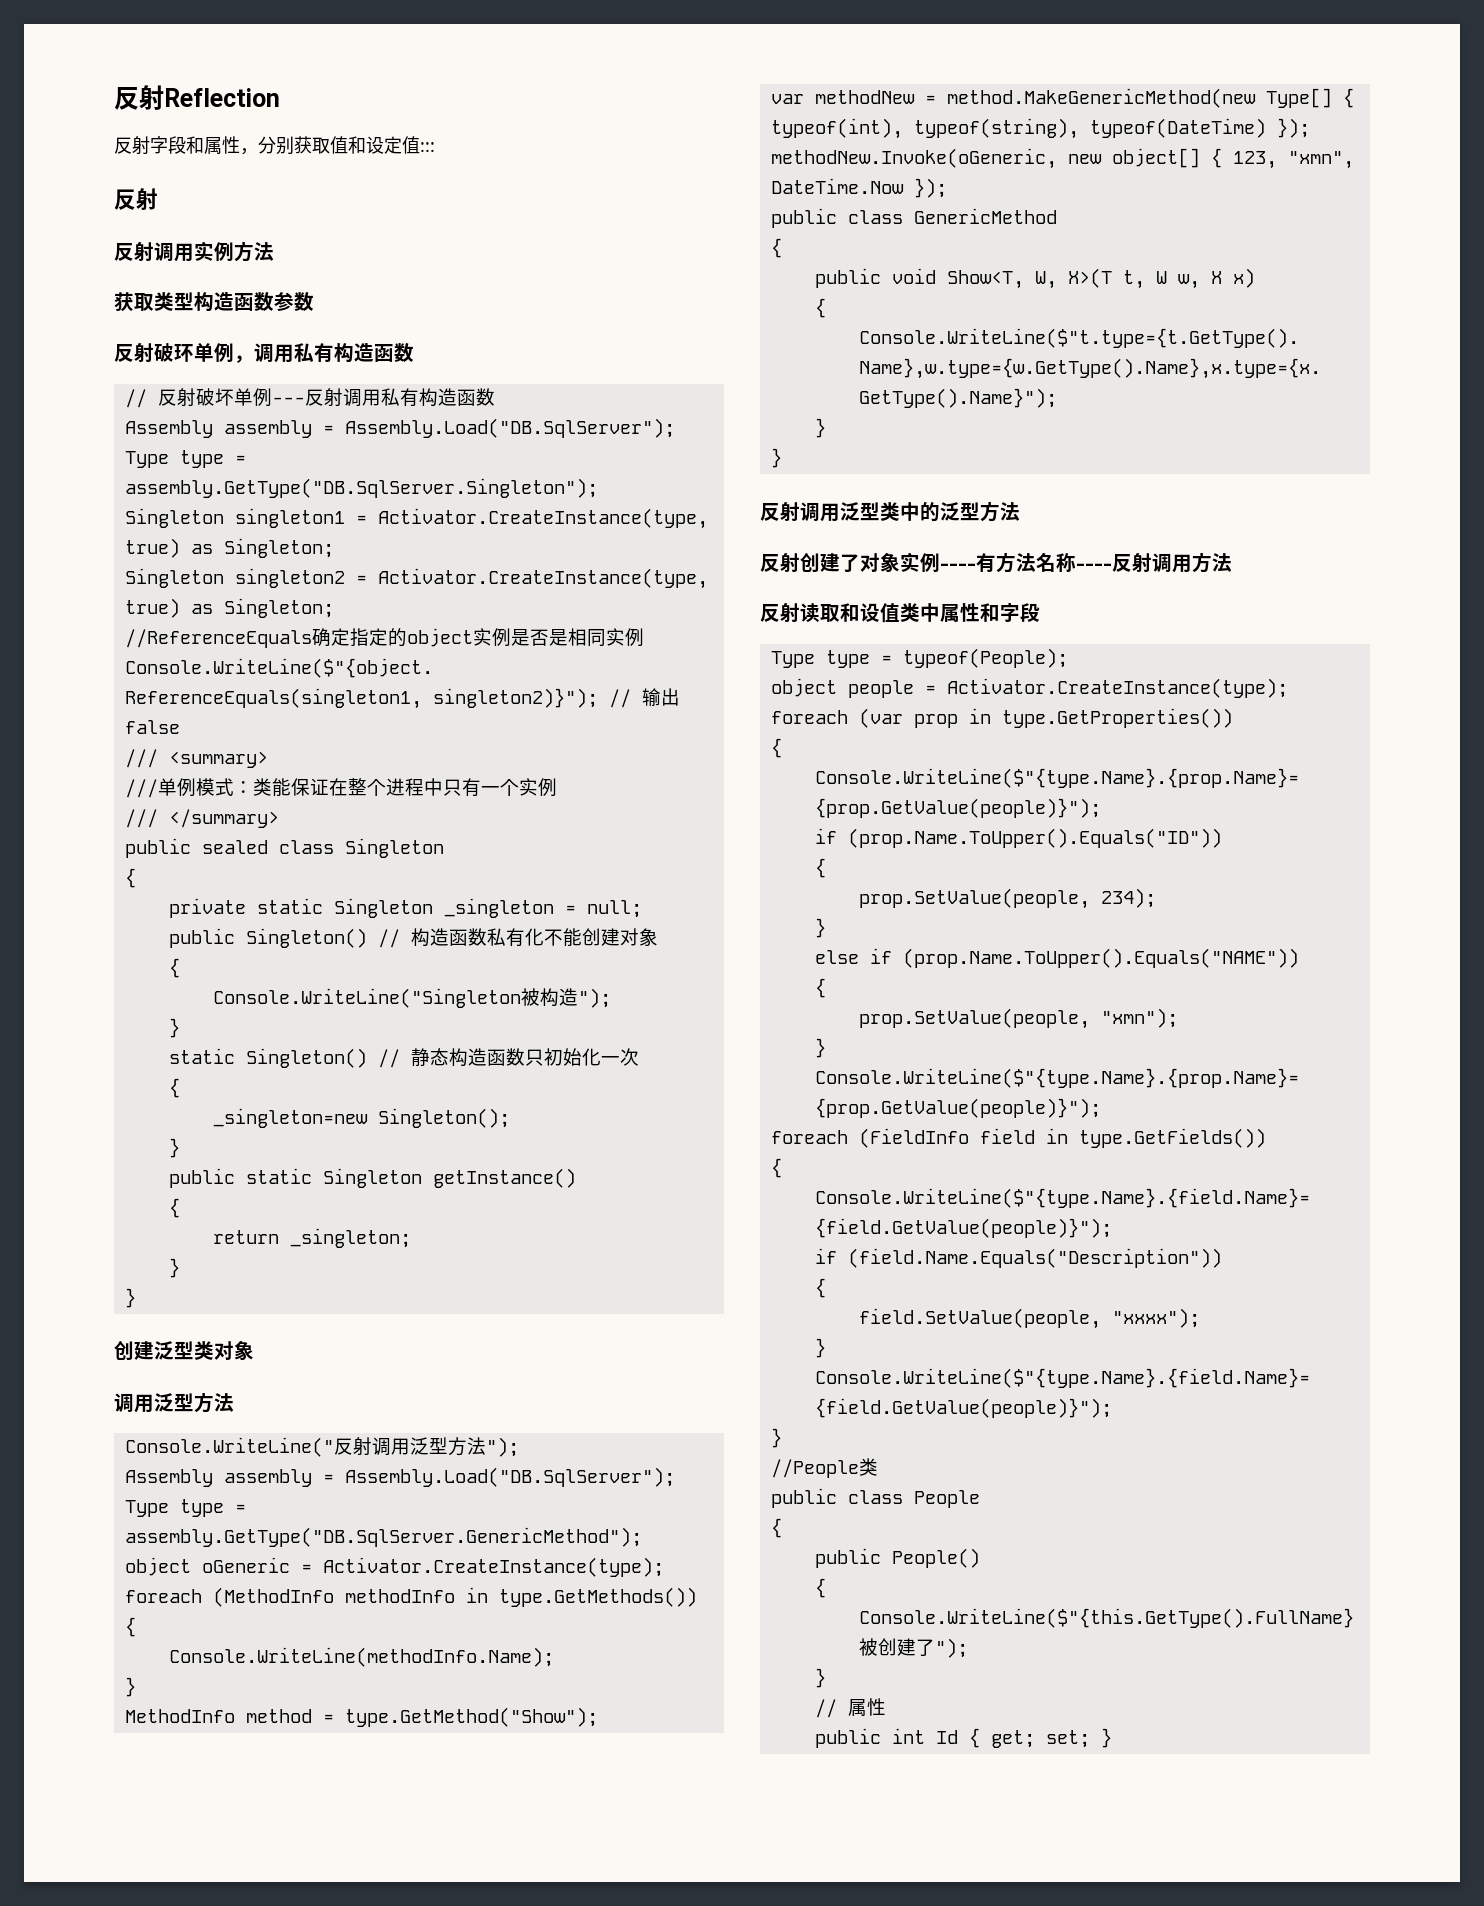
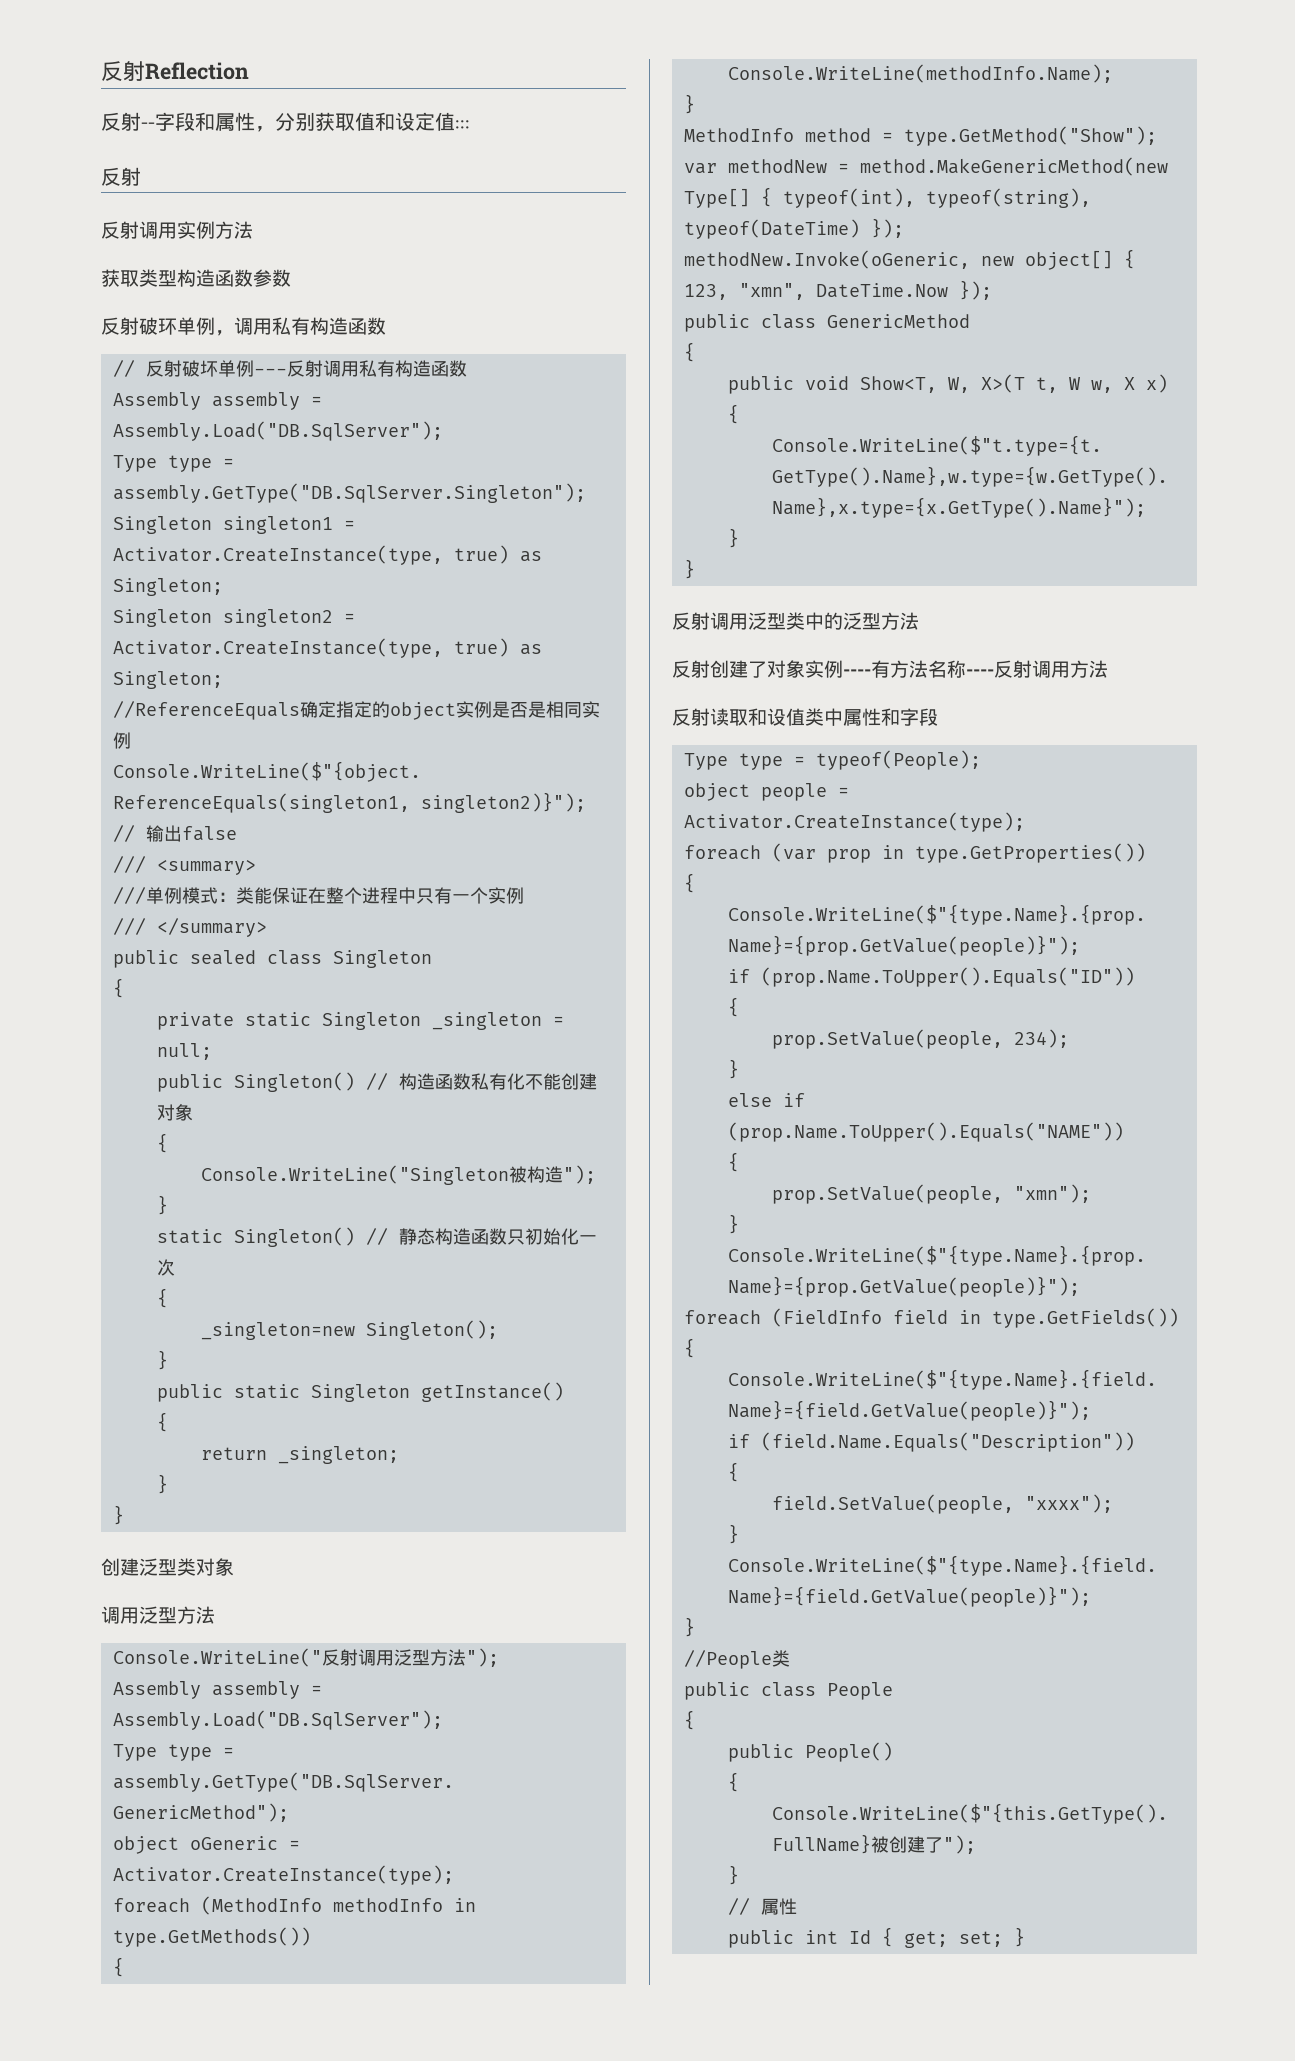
(150, 145) none -> [141,122,155,129] --

